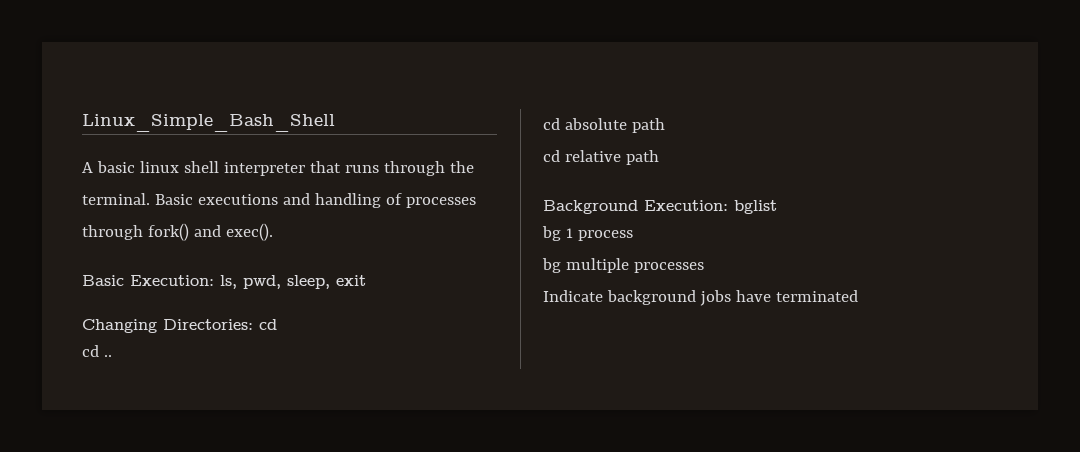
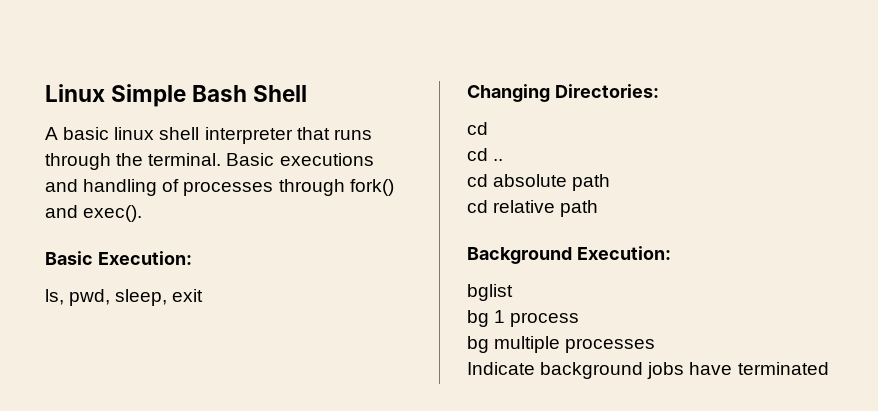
[82,114,335,132] Linux_Simple_Bash_Shell -> [45,84,308,107] Linux Simple Bash Shell
(214, 280) none -> (192, 258) //
(253, 324) none -> (659, 91) //
(728, 205) none -> (671, 253) //

